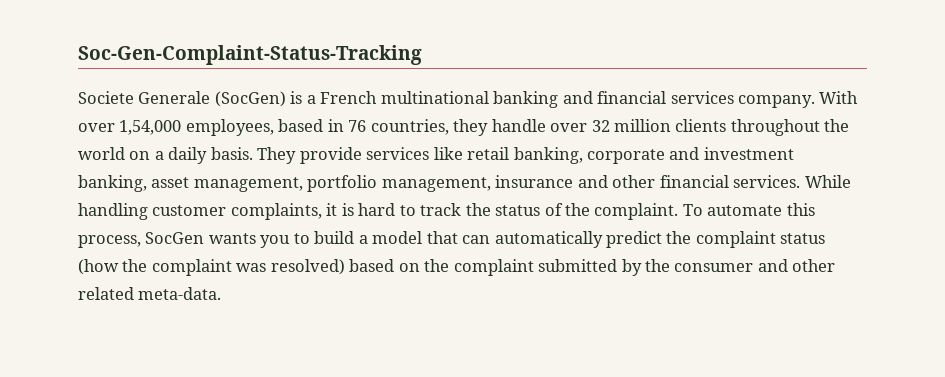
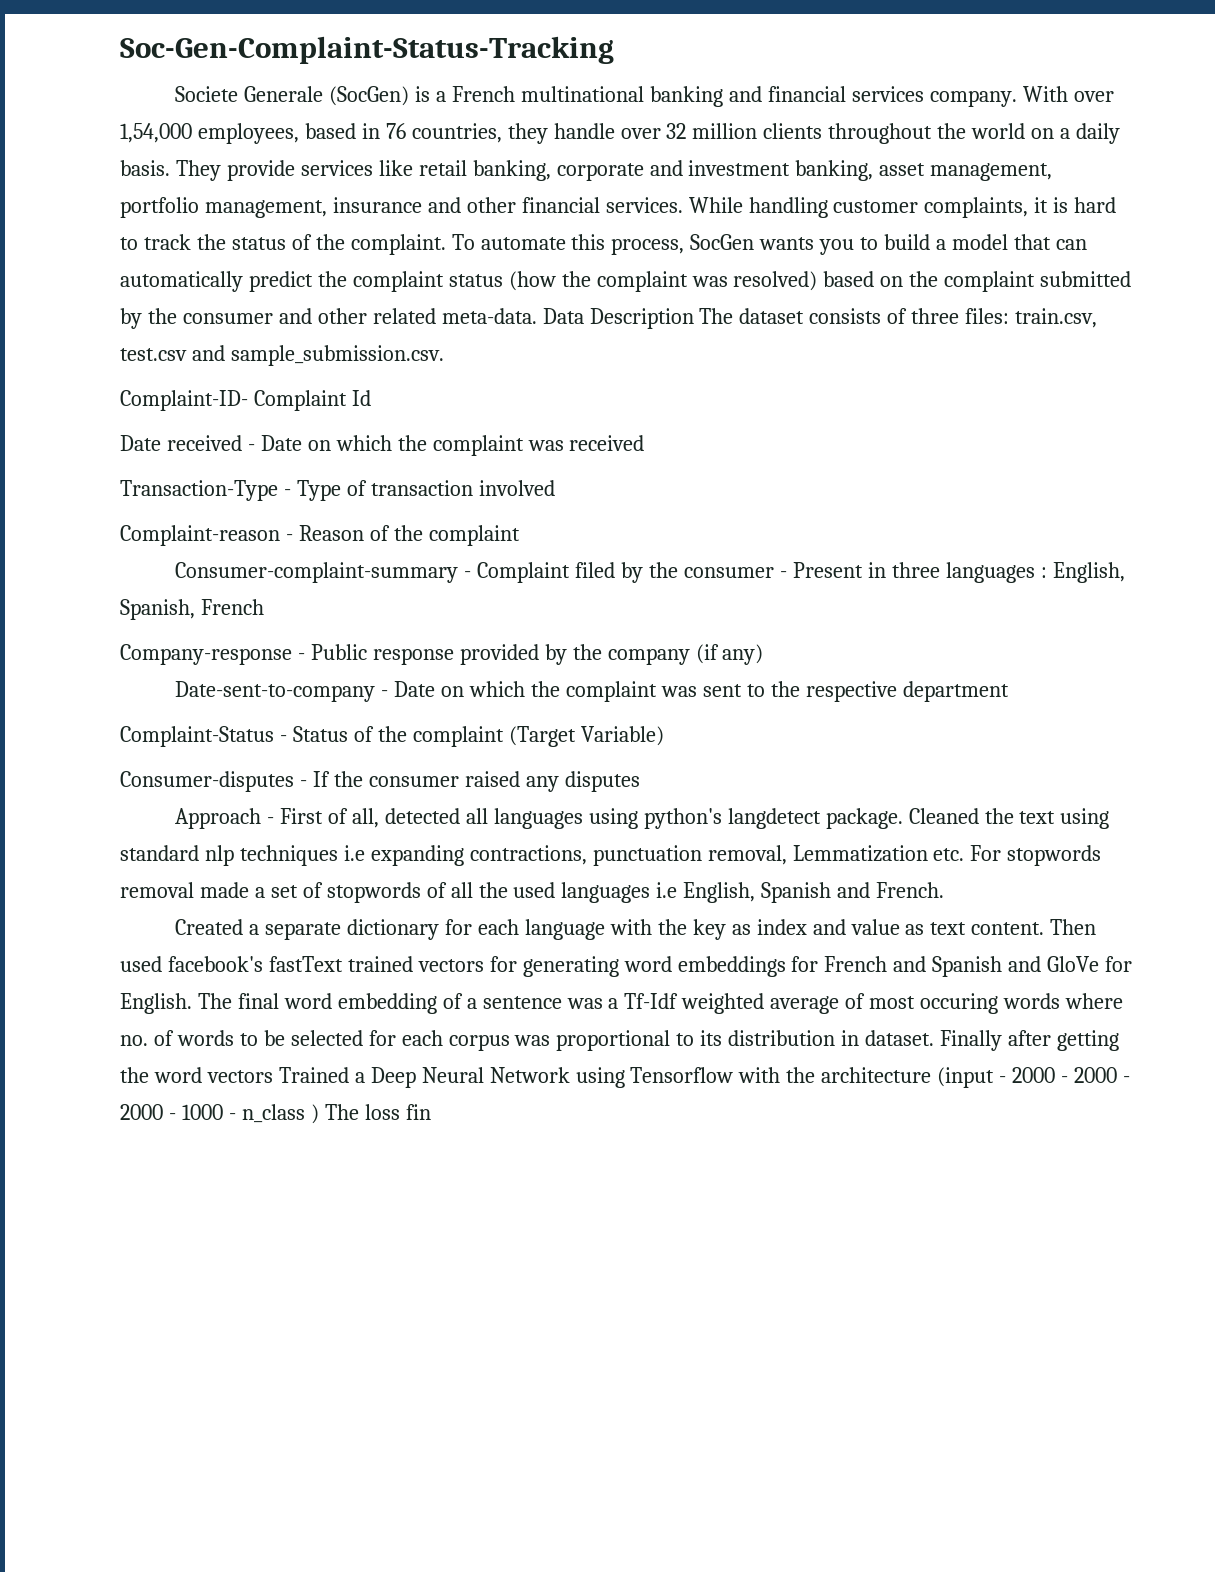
(222, 293) none -> [542,308,1098,329] [120,345,444,366] [120,390,371,411] [120,435,645,456] [120,480,555,501] [120,525,520,546] [175,562,1125,583] [120,599,264,620] [120,644,764,665] [175,681,1009,702] [120,726,664,747] [120,771,640,792] [175,808,1110,829] [120,845,1102,866] [120,882,945,903] [175,919,1097,940] [120,956,1133,977] [120,993,1123,1014] [120,1030,1119,1051] [120,1067,1130,1088] [120,1104,431,1124] Data Description The dataset consists of three files: train.csv, test.csv and sample_submission.csv. // Complaint-ID- Complaint Id // Date received - Date on which the complaint was received // Transaction-Type - Type of transaction involved // Complaint-reason - Reason of the complaint // Consumer-complaint-summary - Complaint filed by the consumer - Present in three languages : English, Spanish, French // Company-response - Public response provided by the company (if any) // Date-sent-to-company - Date on which the complaint was sent to the respective department // Complaint-Status - Status of the complaint (Target Variable) // Consumer-disputes - If the consumer raised any disputes // Approach - First of all, detected all languages using python's langdetect package. Cleaned the text using standard nlp techniques i.e expanding contractions, punctuation removal, Lemmatization etc. For stopwords removal made a set of stopwords of all the used languages i.e English, Spanish and French. // Created a separate dictionary for each language with the key as index and value as text content. Then used facebook's fastText trained vectors for generating word embeddings for French and Spanish and GloVe for English. The final word embedding of a sentence was a Tf-Idf weighted average of most occuring words where no. of words to be selected for each corpus was proportional to its distribution in dataset. Finally after getting the word vectors Trained a Deep Neural Network using Tensorflow with the architecture (input - 2000 - 2000 - 2000 - 1000 - n_class ) The loss fin

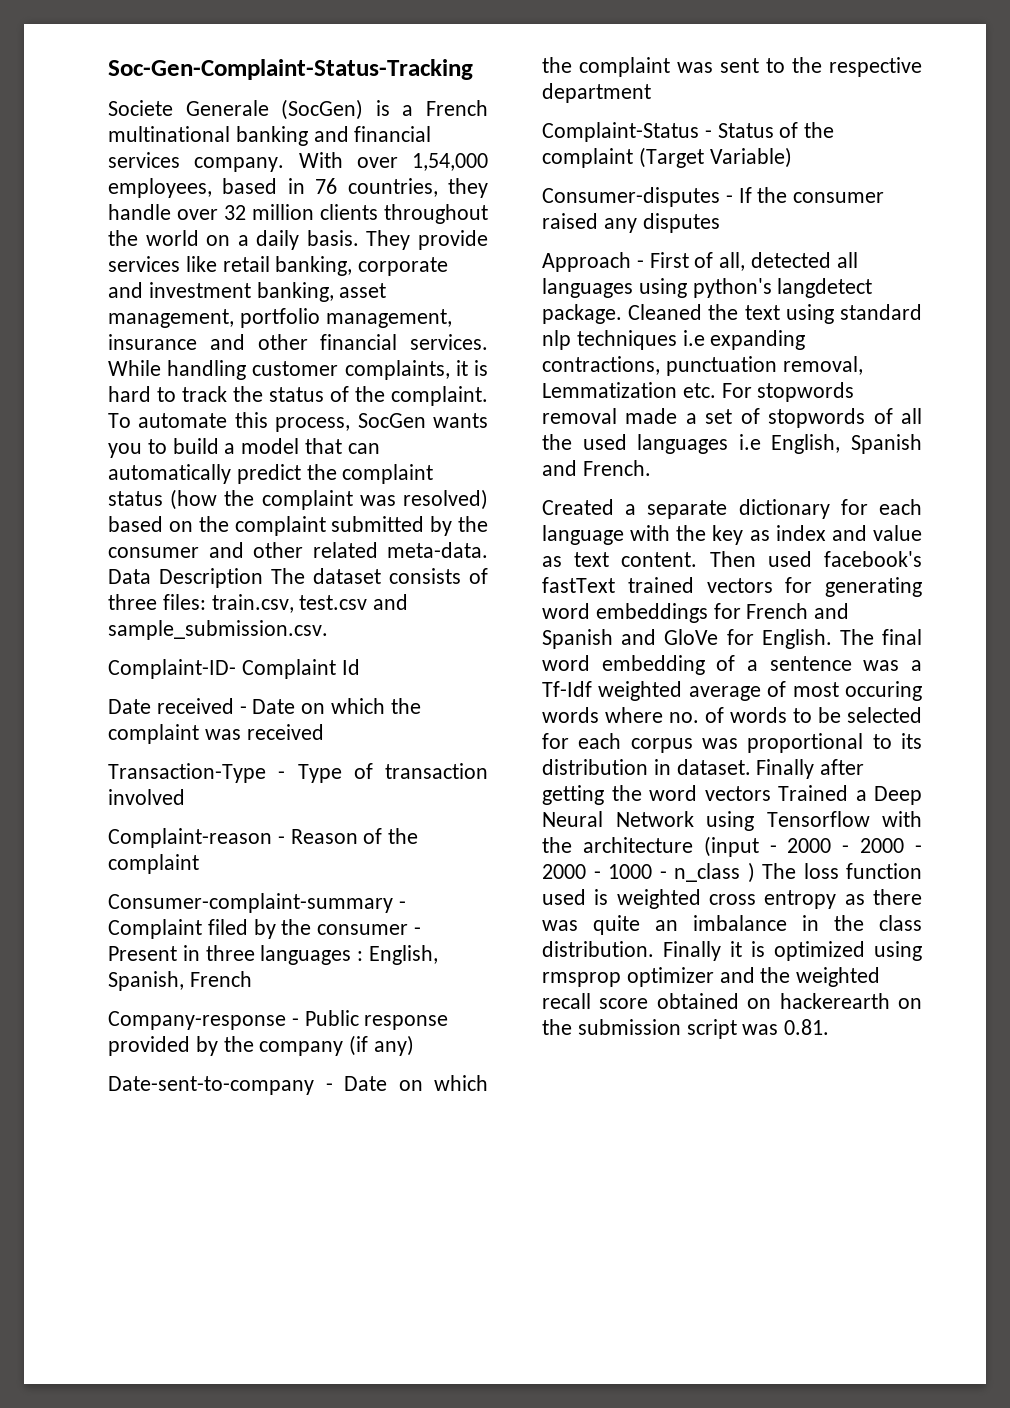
[405,1104,431,1120] fin -> [846,863,922,879] [542,889,922,909] [542,915,922,935] [542,941,922,961] [542,967,881,987] [542,993,922,1009] [542,1019,830,1039] function used is weighted cross entropy as there was quite an imbalance in the class distribution. Finally it is optimized using rmsprop optimizer and the weighted recall score obtained on hackerearth on the submission script was 0.81.

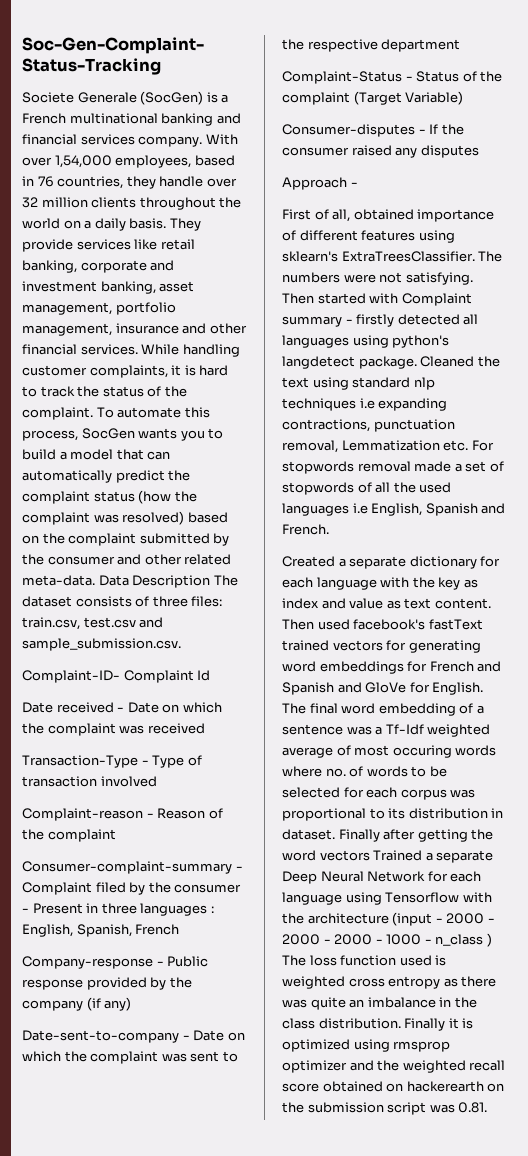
(644, 264) none -> (358, 184) //
(746, 261) none -> [353,209,495,222] [282,230,455,243] [282,251,503,262] [282,272,473,285] [282,293,472,306] [282,314,395,327] obtained importance of different features using sklearn's ExtraTreesClassifier. The numbers were not satisfying. Then started with Complaint summary - firstly
(867, 795) none -> [436,850,494,863] separate
(694, 819) none -> [427,871,482,882] [282,892,342,905] for each language

